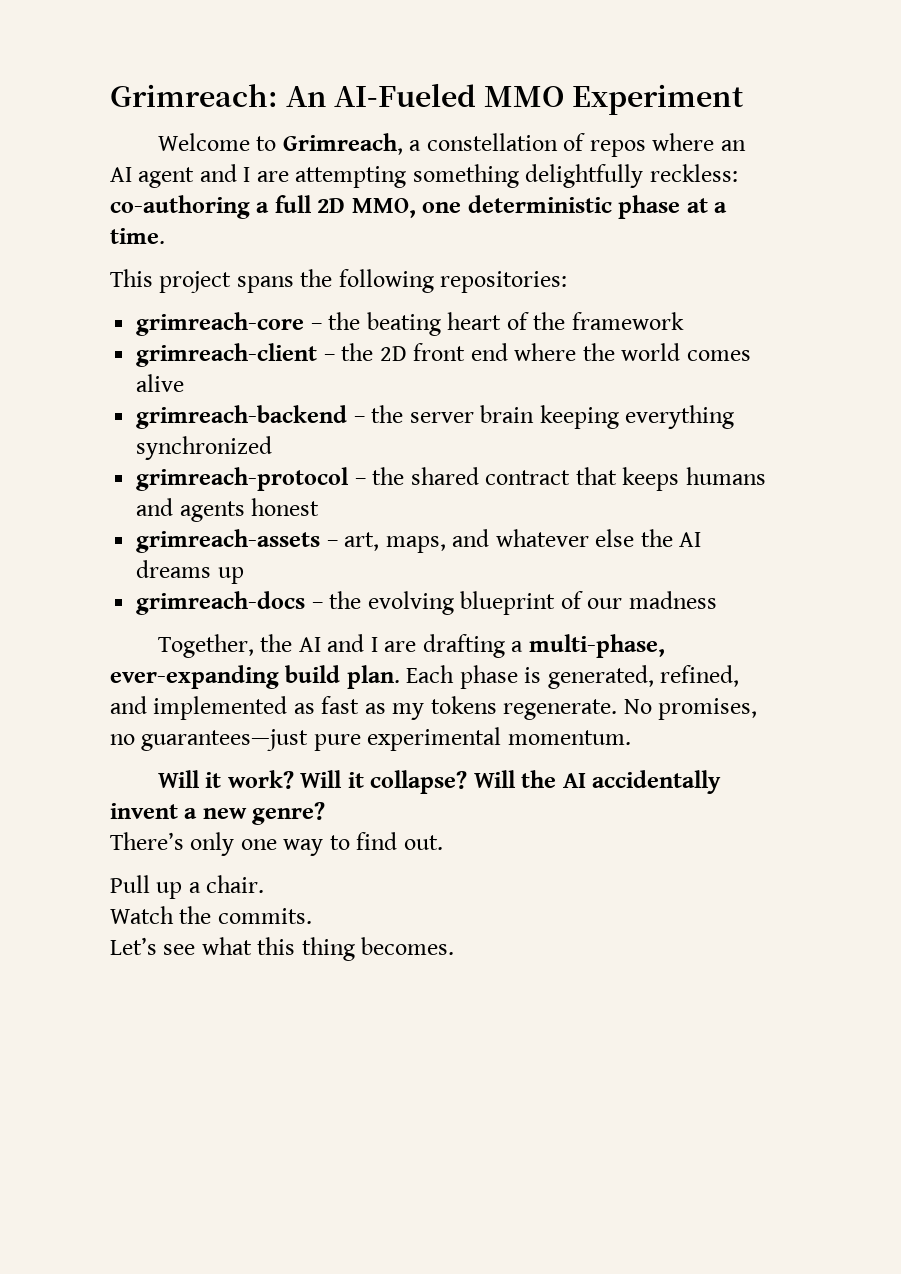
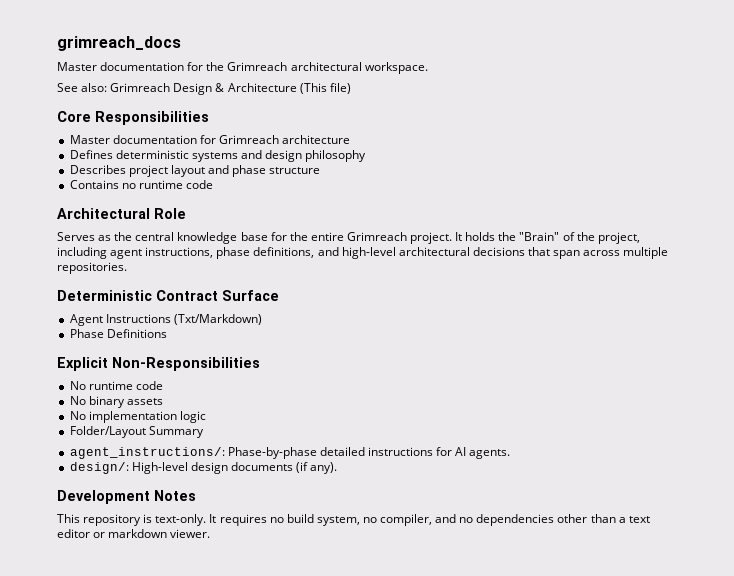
[110,83,744,115] [157,133,746,157] [110,164,738,188] [110,195,728,219] [110,228,165,244] [110,269,568,293] [136,312,684,336] [136,343,751,367] [136,374,185,392] [136,405,735,429] [136,436,273,460] [136,467,766,491] [136,498,320,522] [136,529,702,553] [136,560,244,584] [136,591,717,615] [157,634,665,658] [110,665,740,689] [110,696,758,720] [110,727,631,751] [157,770,721,794] [110,802,326,825] [110,832,443,856] [110,875,265,899] [110,906,312,924] [110,937,455,961] Grimreach: An AI‑Fueled MMO Experiment // Welcome to Grimreach, a constellation of repos where an AI agent and I are attempting something delightfully reckless: co‑authoring a full 2D MMO, one deterministic phase at a time. // This project spans the following repositories: // grimreach-core – the beating heart of the framework // grimreach-client – the 2D front end where the world comes alive // grimreach-backend – the server brain keeping everything synchronized // grimreach-protocol – the shared contract that keeps humans and agents honest // grimreach-assets – art, maps, and whatever else the AI dreams up // grimreach-docs – the evolving blueprint of our madness // Together, the AI and I are drafting a multi‑phase, ever‑expanding build plan. Each phase is generated, refined, and implemented as fast as my tokens regenerate. No promises, no guarantees—just pure experimental momentum. // Will it work? Will it collapse? Will the AI accidentally invent a new genre? // There’s only one way to find out. // Pull up a chair. // Watch the commits. // Let’s see what this thing becomes. -> [57,36,181,51] [57,62,428,74] [57,83,351,95] [57,111,209,125] [69,135,351,144] [69,150,367,162] [69,165,321,177] [69,180,213,189] [57,208,186,219] [57,232,640,244] [57,247,669,259] [57,262,127,274] [57,290,279,301] [69,314,262,326] [69,329,167,338] [57,357,260,371] [69,381,163,390] [69,396,163,408] [69,411,206,423] [69,426,204,438] [69,447,511,459] [69,462,338,474] [57,490,196,504] [57,514,650,526] [57,529,211,538] grimreach_docs // Master documentation for the Grimreach architectural workspace. // See also: Grimreach Design & Architecture (This file) // Core Responsibilities // Master documentation for Grimreach architecture // Defines deterministic systems and design philosophy // Describes project layout and phase structure // Contains no runtime code // Architectural Role // Serves as the central knowledge base for the entire Grimreach project. It holds the "Brain" of the project, including agent instructions, phase definitions, and high-level architectural decisions that span across multiple repositories. // Deterministic Contract Surface // Agent Instructions (Txt/Markdown) // Phase Definitions // Explicit Non-Responsibilities // No runtime code // No binary assets // No implementation logic // Folder/Layout Summary // agent_instructions/: Phase-by-phase detailed instructions for AI agents. // design/: High-level design documents (if any). // Development Notes // This repository is text‑only. It requires no build system, no compiler, and no dependencies other than a text editor or markdown viewer.

